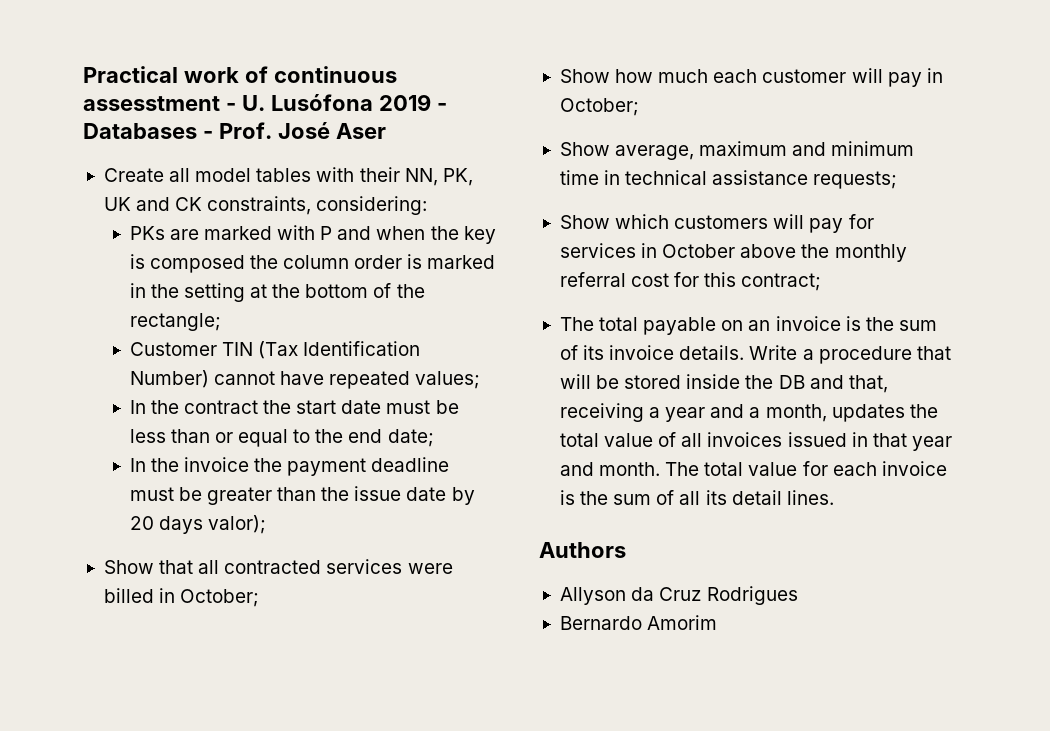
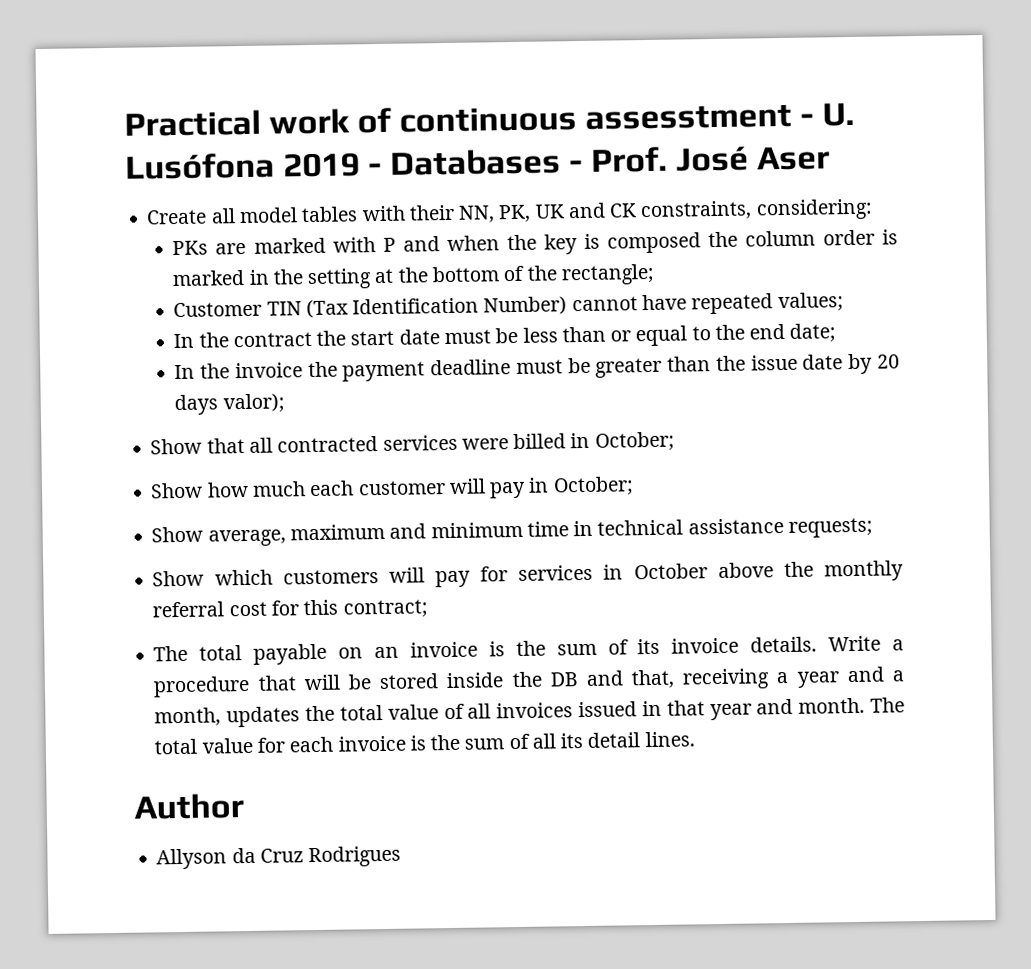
[539,542,626,558] Authors -> [134,793,244,820] Author
[559,615,718,630] // Bernardo Amorim -> (402, 856) none

